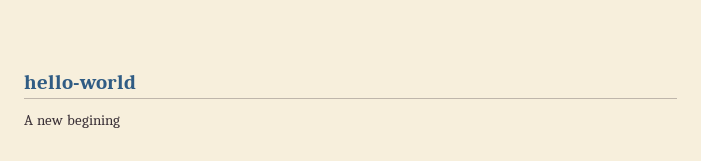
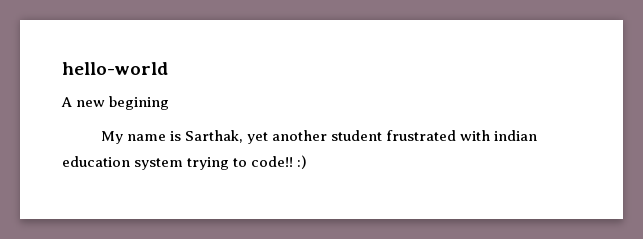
(120, 121) none -> [100,130,538,144] [62,155,308,170] // My name is Sarthak, yet another student frustrated with indian education system trying to code!! :)

